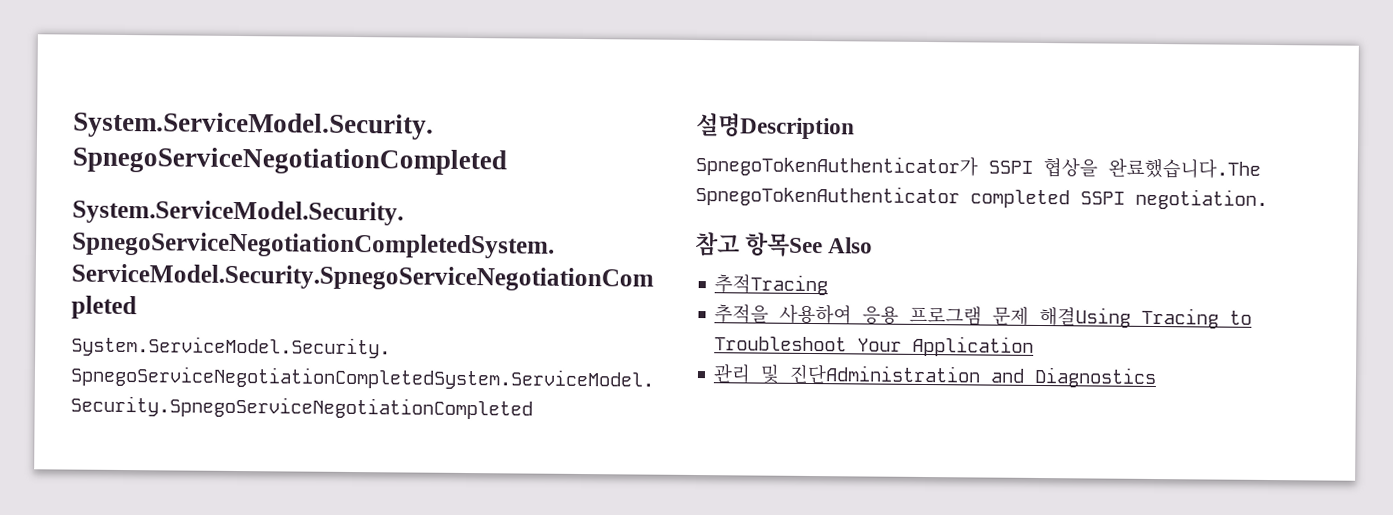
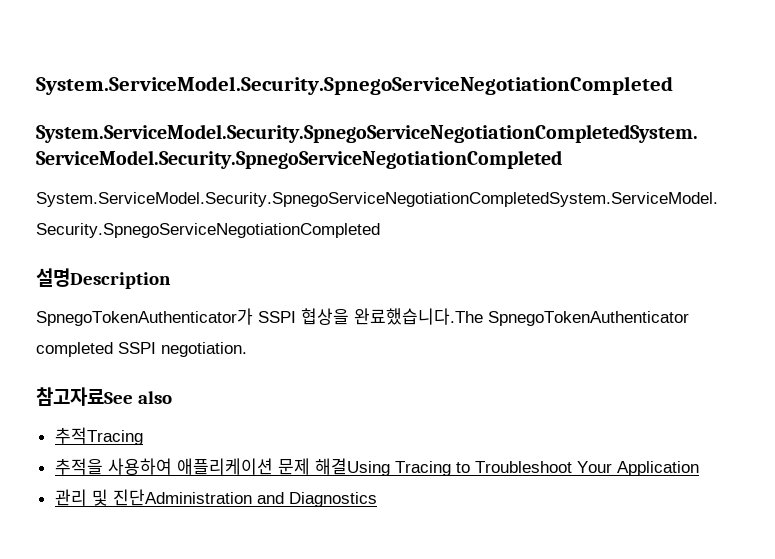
[695,231,874,258] 참고 항목See Also -> [36,387,173,406] 참고자료See also
[862,305,983,326] 응용 프로그램 -> [176,458,273,475] 애플리케이션

